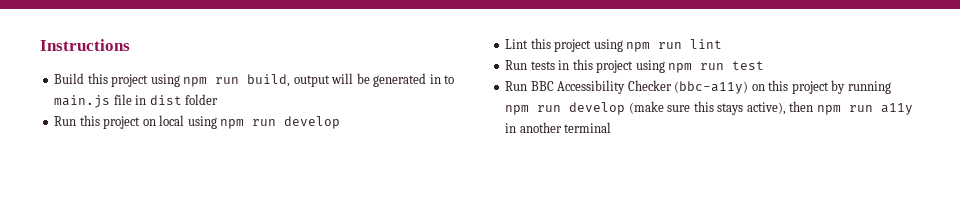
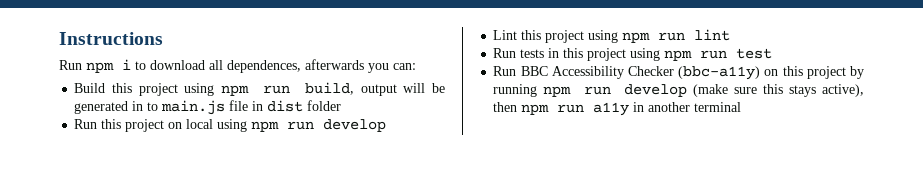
(130, 45) none -> [59,59,416,73] // Run npm i to download all dependences, afterwards you can:

